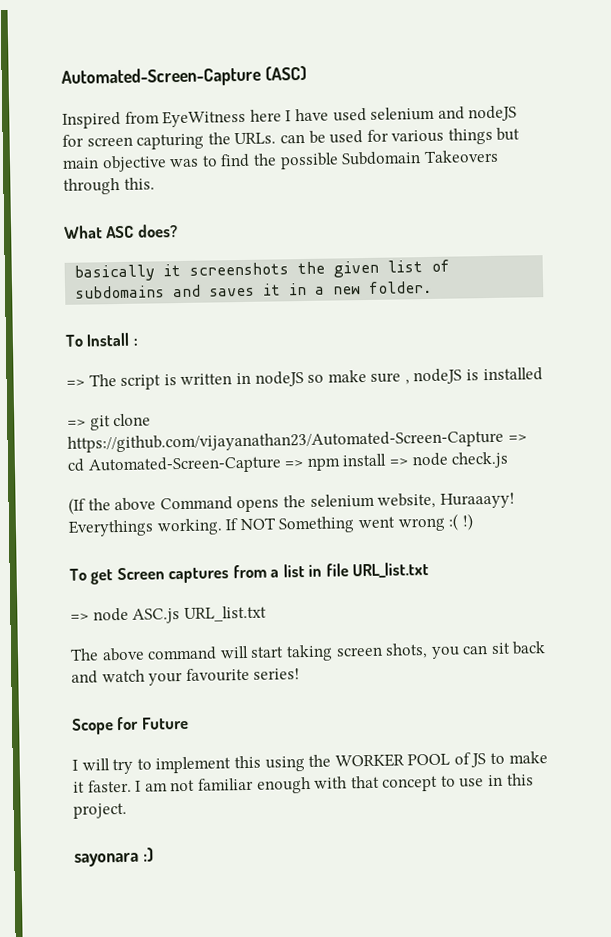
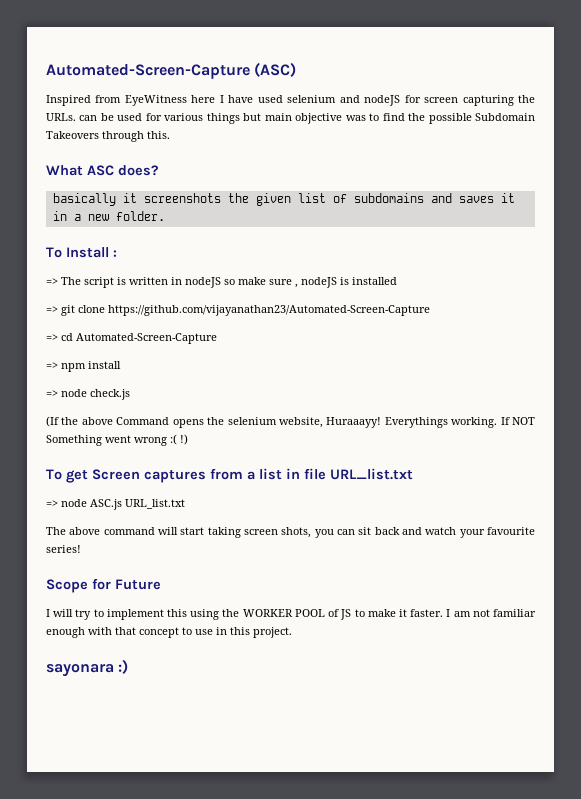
(504, 441) none -> (430, 310) //
(282, 465) none -> (217, 338) //
(387, 460) none -> (121, 365) //

